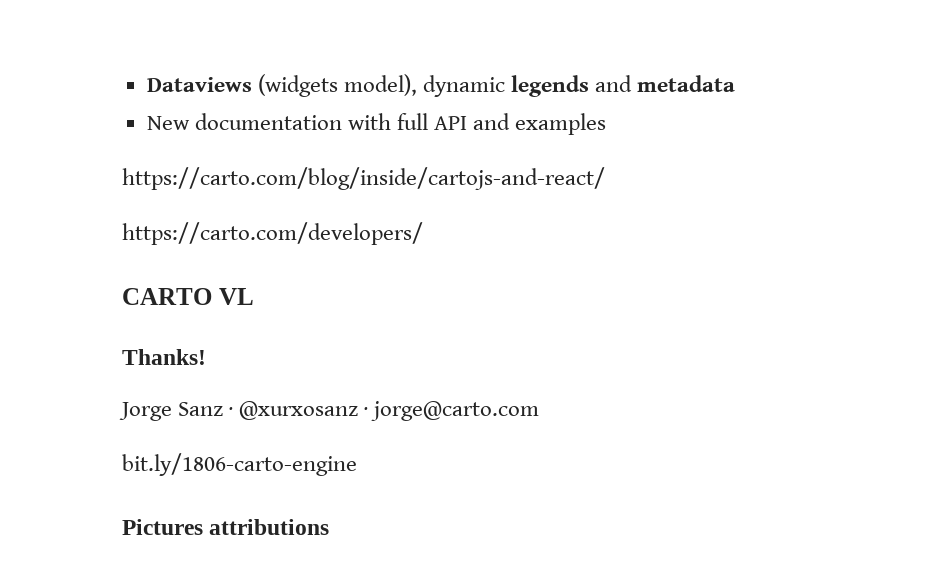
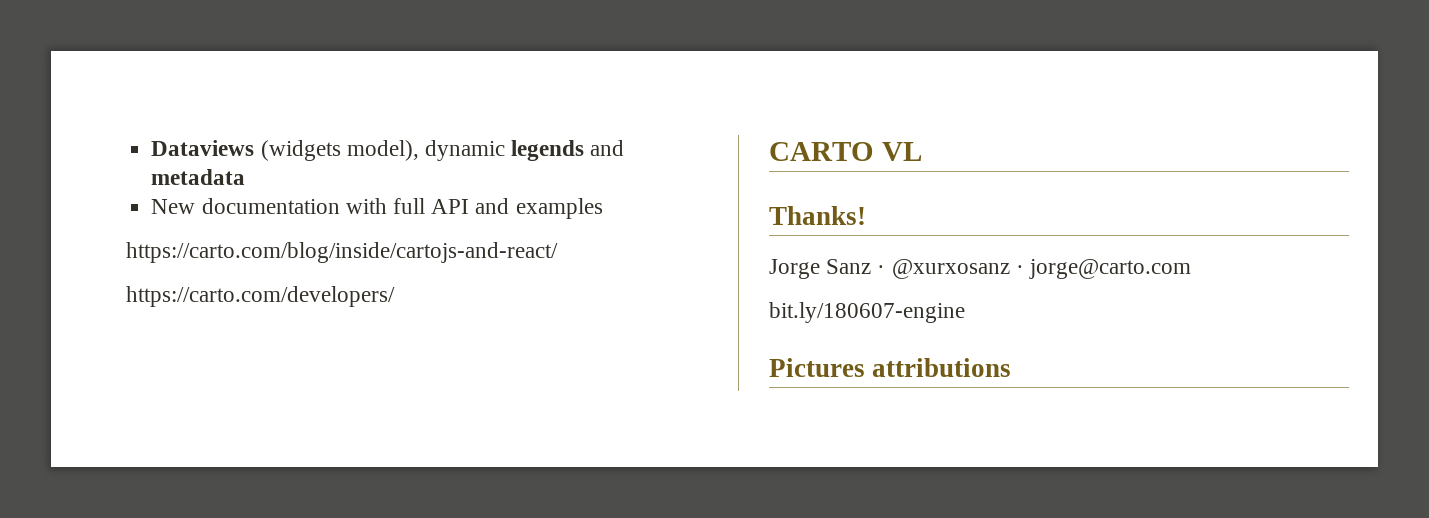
[122,453,357,476] bit.ly/1806-carto-engine -> [769,302,965,323] bit.ly/180607-engine

